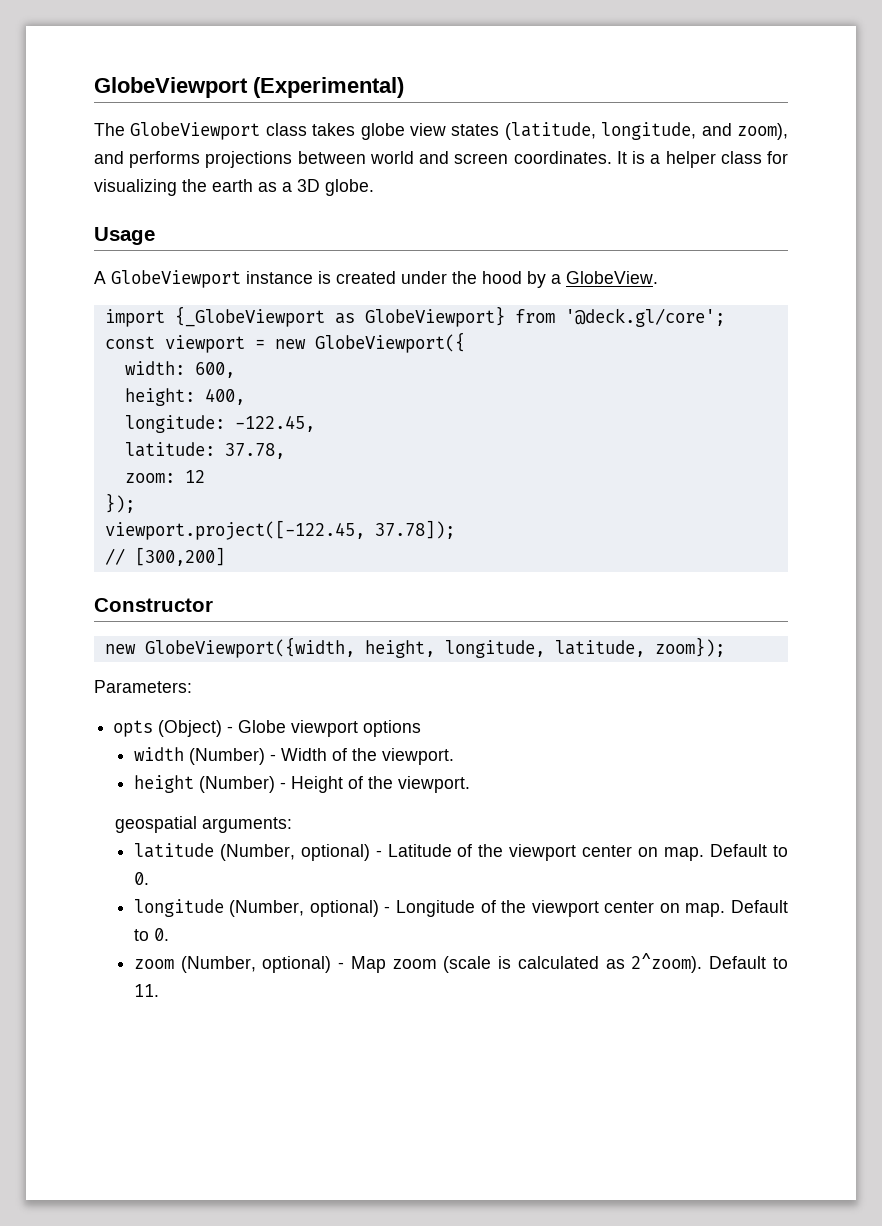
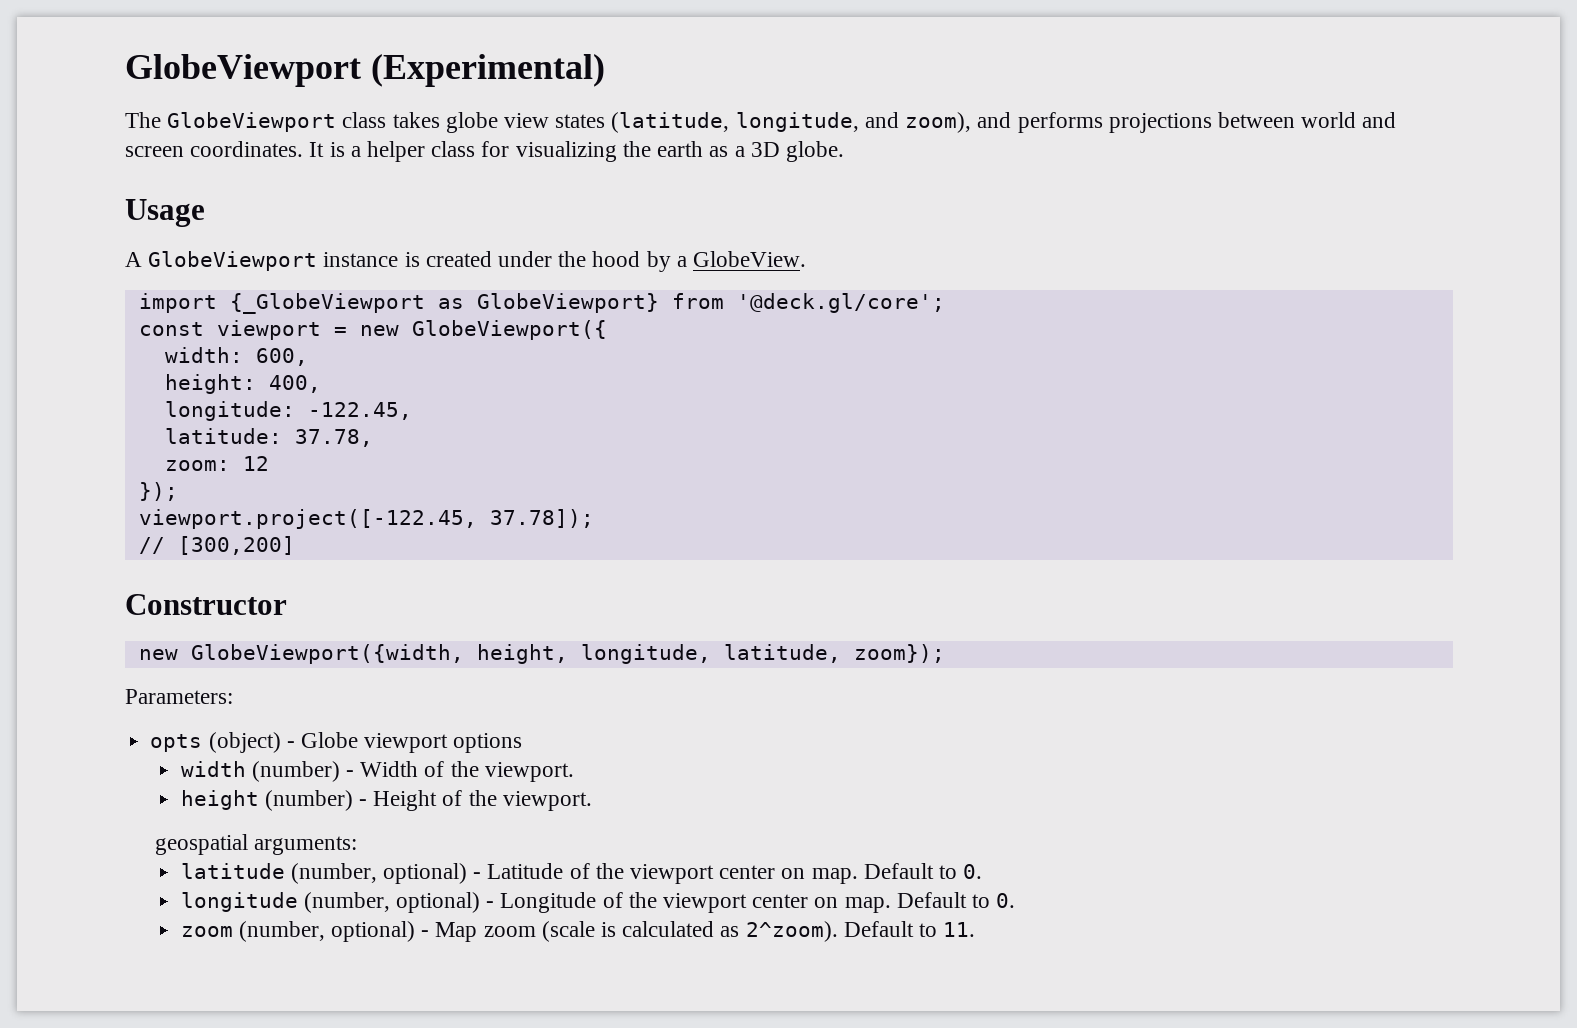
[158,720,223,737] (Object) -> [208,732,281,753] (object)
[188,748,265,765] (Number) -> [251,761,340,782] (number)
[198,776,275,793] (Number) -> [264,790,353,811] (number)
[219,844,295,861] (Number, -> [290,863,377,884] (number,
[229,900,305,917] (Number, -> [303,892,390,913] (number,
[180,956,256,973] (Number, -> [238,921,325,942] (number,

